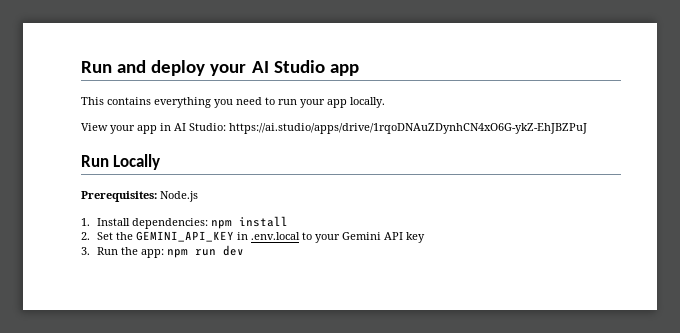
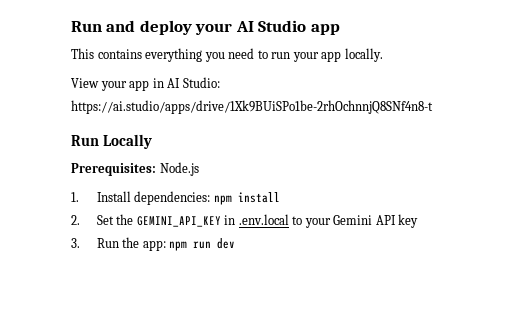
[229,123,587,134] https://ai.studio/apps/drive/1rqoDNAuZDynhCN4xO6G-ykZ-EhJBZPuJ -> [71,100,433,114] https://ai.studio/apps/drive/1Xk9BUiSPo1be-2rhOchnnjQ8SNf4n8-t

